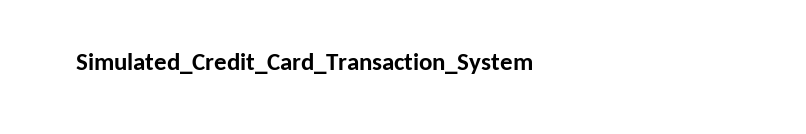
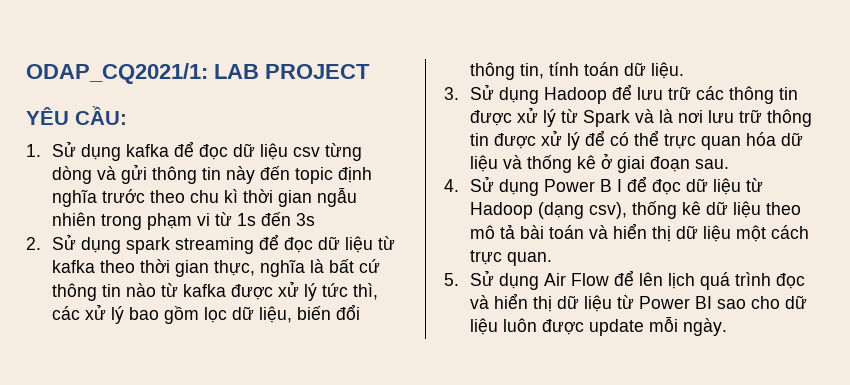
[76,53,533,74] Simulated_Credit_Card_Transaction_System -> [26,63,370,84] [26,106,127,125] [26,141,363,161] [52,164,373,184] [52,187,358,207] [52,212,316,230] [26,234,396,254] [52,259,381,277] [52,281,379,301] [52,304,361,324] [470,62,685,80] [444,84,799,104] [470,107,813,127] [470,130,804,150] [470,153,730,173] [444,176,764,196] [470,201,802,219] [470,223,810,242] [470,250,553,266] [444,270,806,290] [470,293,808,312] [470,316,728,336] ODAP_CQ2021/1: LAB PROJECT // YÊU CẦU: // 1. Sử dụng kafka để đọc dữ liệu csv từng dòng và gửi thông tin này đến topic định nghĩa trước theo chu kì thời gian ngẫu nhiên trong phạm vi từ 1s đến 3s // 2. Sử dụng spark streaming để đọc dữ liệu từ kafka theo thời gian thực, nghĩa là bất cứ thông tin nào từ kafka được xử lý tức thì, các xử lý bao gồm lọc dữ liệu, biến đổi thông tin, tính toán dữ liệu. // 3. Sử dụng Hadoop để lưu trữ các thông tin được xử lý từ Spark và là nơi lưu trữ thông tin được xử lý để có thể trực quan hóa dữ liệu và thống kê ở giai đoạn sau. // 4. Sử dụng Power B I để đọc dữ liệu từ Hadoop (dạng csv), thống kê dữ liệu theo mô tả bài toán và hiển thị dữ liệu một cách trực quan. // 5. Sử dụng Air Flow để lên lịch quá trình đọc và hiển thị dữ liệu từ Power BI sao cho dữ liệu luôn được update mỗi ngày.

